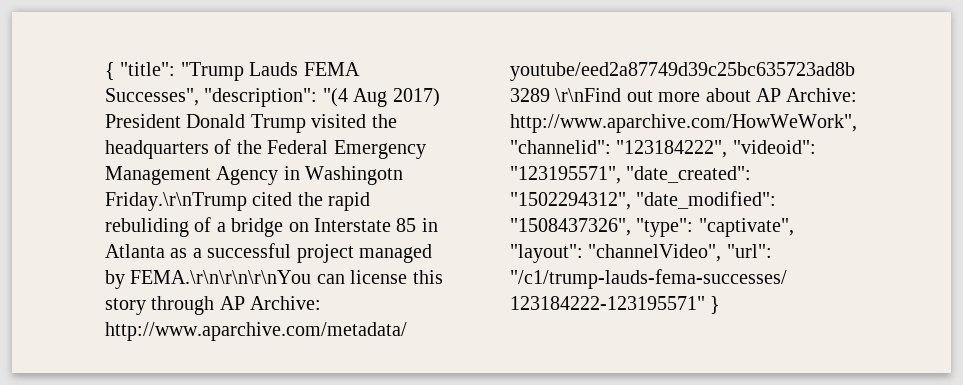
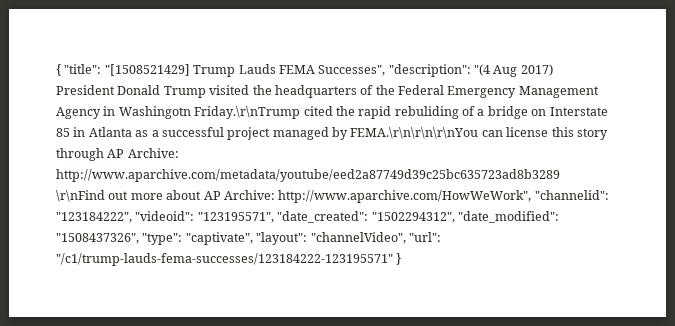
[180,62,244,81] "Trump -> [104,64,236,77] "[1508521429] Trump

